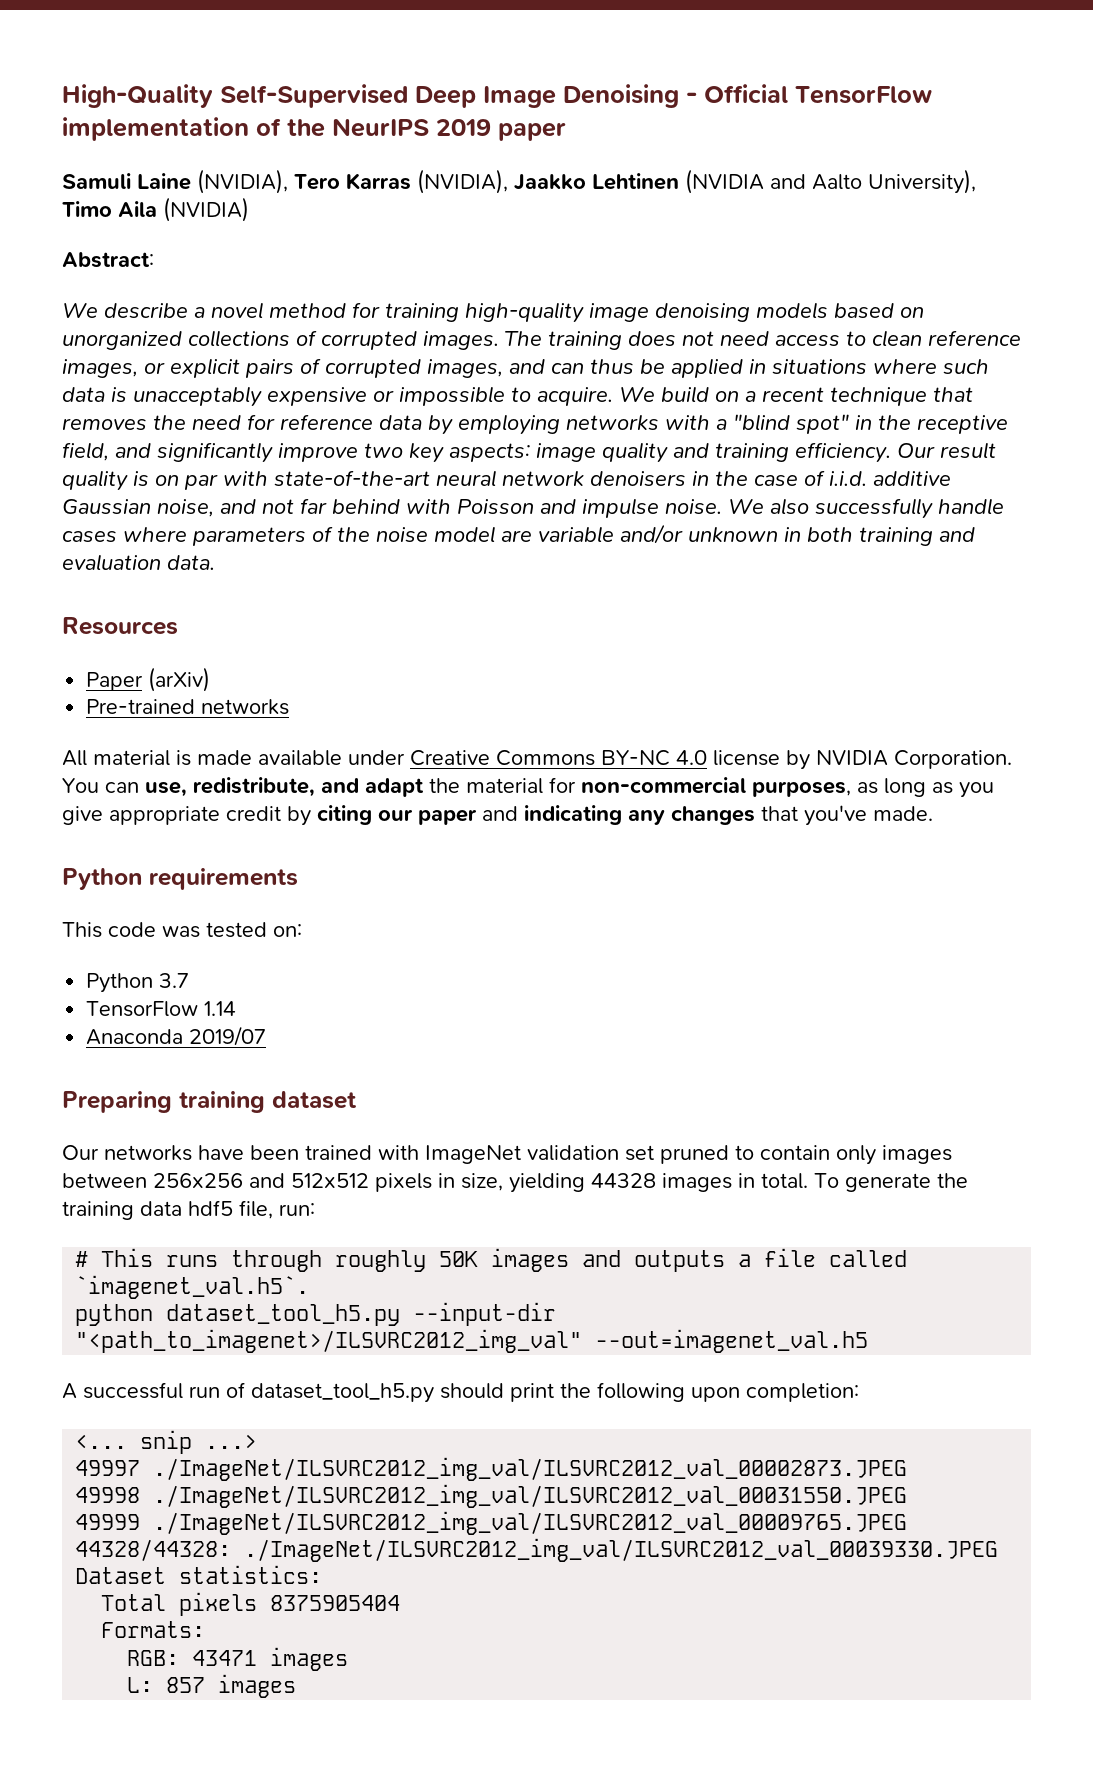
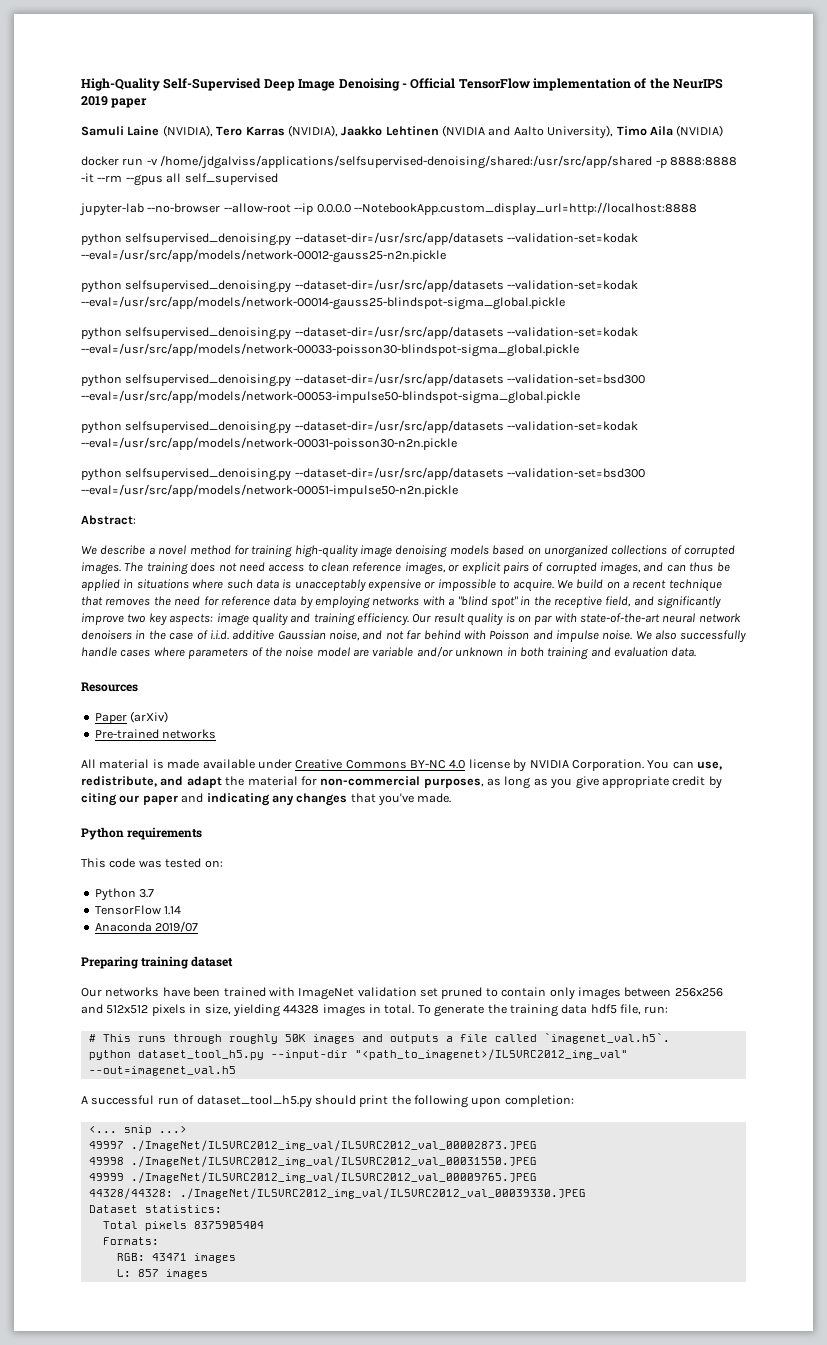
(249, 209) none -> [81,155,737,169] [81,173,278,186] [79,202,697,216] [81,232,639,246] [81,249,446,263] [81,279,639,293] [81,296,565,310] [81,326,639,340] [81,343,579,357] [81,373,646,387] [81,390,580,404] [81,420,639,434] [81,437,457,450] [81,467,646,481] [81,484,458,497] // docker run -v /home/jdgalviss/applications/selfsupervised-denoising/shared:/usr/src/app/shared -p 8888:8888 -it --rm --gpus all self_supervised // jupyter-lab --no-browser --allow-root --ip 0.0.0.0 --NotebookApp.custom_display_url=http://localhost:8888 // python selfsupervised_denoising.py --dataset-dir=/usr/src/app/datasets --validation-set=kodak --eval=/usr/src/app/models/network-00012-gauss25-n2n.pickle // python selfsupervised_denoising.py --dataset-dir=/usr/src/app/datasets --validation-set=kodak --eval=/usr/src/app/models/network-00014-gauss25-blindspot-sigma_global.pickle // python selfsupervised_denoising.py --dataset-dir=/usr/src/app/datasets --validation-set=kodak --eval=/usr/src/app/models/network-00033-poisson30-blindspot-sigma_global.pickle // python selfsupervised_denoising.py --dataset-dir=/usr/src/app/datasets --validation-set=bsd300 --eval=/usr/src/app/models/network-00053-impulse50-blindspot-sigma_global.pickle // python selfsupervised_denoising.py --dataset-dir=/usr/src/app/datasets --validation-set=kodak --eval=/usr/src/app/models/network-00031-poisson30-n2n.pickle // python selfsupervised_denoising.py --dataset-dir=/usr/src/app/datasets --validation-set=bsd300 --eval=/usr/src/app/models/network-00051-impulse50-n2n.pickle

